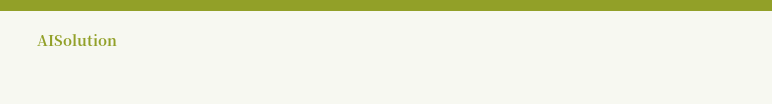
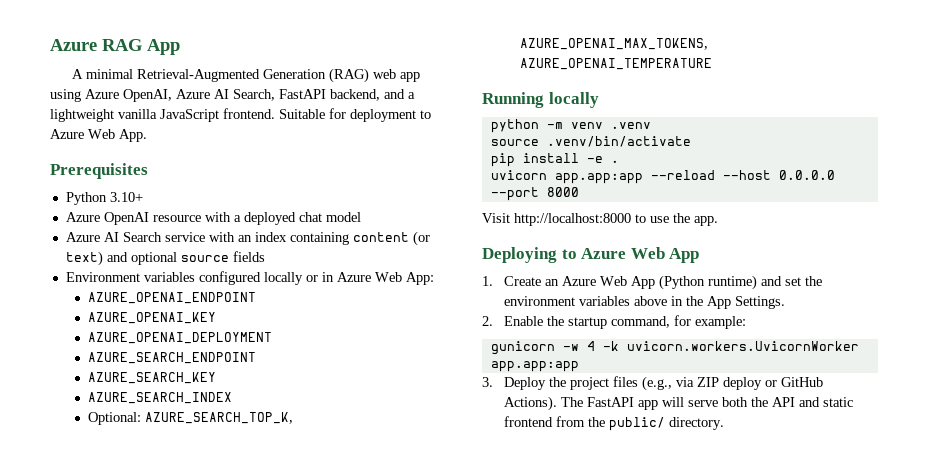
[37,34,117,46] AISolution -> [50,39,180,55] [71,68,420,83] [50,89,415,102] [50,108,431,122] [50,129,147,142] [50,163,148,179] [65,192,143,205] [65,212,361,225] [65,231,430,246] [65,251,265,266] [65,271,434,285] [87,292,256,304] [87,312,216,324] [87,332,272,344] [87,352,256,364] [87,372,216,384] [87,392,232,404] [87,412,293,425] [519,38,708,50] [519,58,712,70] [482,92,599,108] [490,119,651,133] [490,136,691,147] [490,153,619,167] [490,170,835,184] [490,187,579,201] [482,213,718,226] [482,247,700,263] [482,275,822,290] [503,296,785,309] [482,315,746,329] [490,341,859,355] [490,361,579,372] [482,376,823,391] [503,396,853,411] [503,416,724,431] Azure RAG App // A minimal Retrieval-Augmented Generation (RAG) web app using Azure OpenAI, Azure AI Search, FastAPI backend, and a lightweight vanilla JavaScript frontend. Suitable for deployment to Azure Web App. // Prerequisites // Python 3.10+ // Azure OpenAI resource with a deployed chat model // Azure AI Search service with an index containing content (or text) and optional source fields // Environment variables configured locally or in Azure Web App: // AZURE_OPENAI_ENDPOINT // AZURE_OPENAI_KEY // AZURE_OPENAI_DEPLOYMENT // AZURE_SEARCH_ENDPOINT // AZURE_SEARCH_KEY // AZURE_SEARCH_INDEX // Optional: AZURE_SEARCH_TOP_K, AZURE_OPENAI_MAX_TOKENS, AZURE_OPENAI_TEMPERATURE // Running locally // python -m venv .venv // source .venv/bin/activate // pip install -e . // uvicorn app.app:app --reload --host 0.0.0.0 --port 8000 // Visit http://localhost:8000 to use the app. // Deploying to Azure Web App // 1. Create an Azure Web App (Python runtime) and set the environment variables above in the App Settings. // 2. Enable the startup command, for example: // gunicorn -w 4 -k uvicorn.workers.UvicornWorker app.app:app // 3. Deploy the project files (e.g., via ZIP deploy or GitHub Actions). The FastAPI app will serve both the API and static frontend from the public/ directory.

